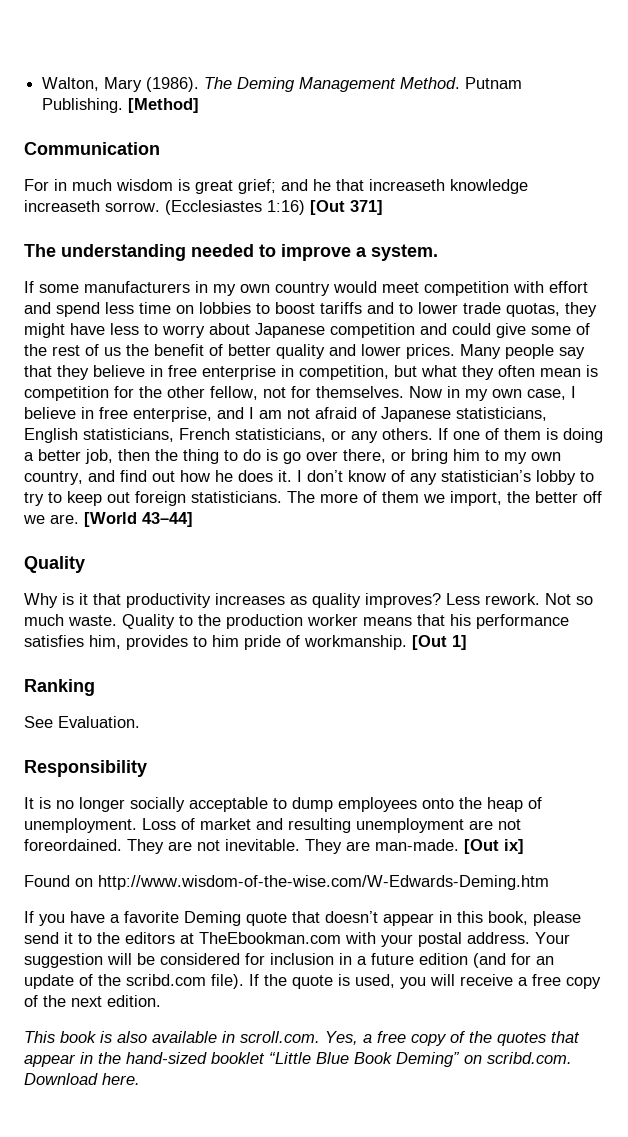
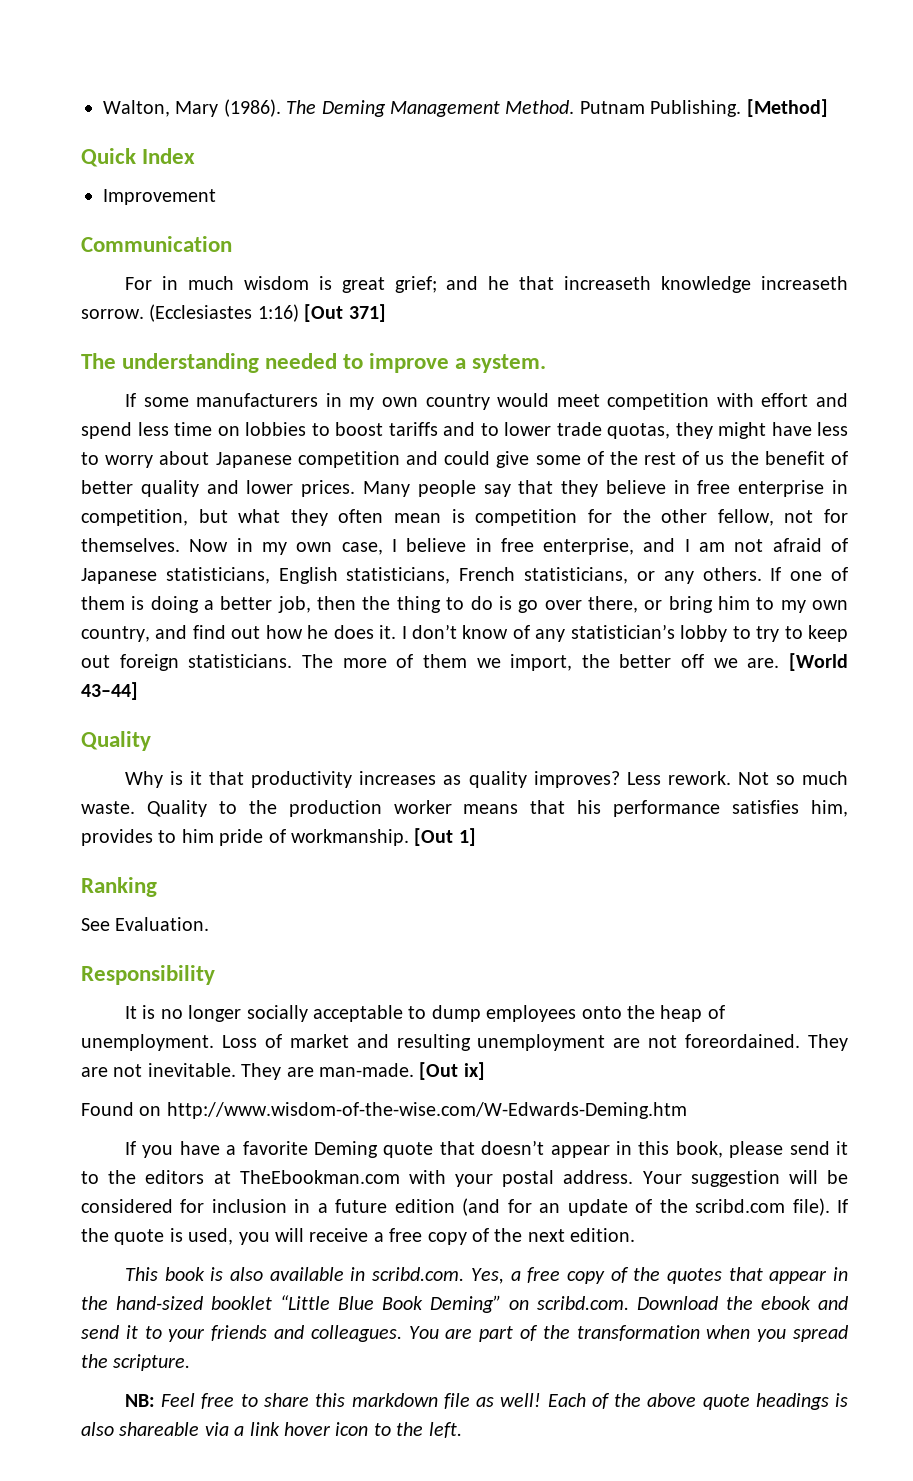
(200, 105) none -> [81,148,196,167] [103,189,216,205] // Quick Index // Improvement
[240,1031,320,1043] scroll.com. -> [372,1267,465,1281] scribd.com.
[102,1073,140,1085] here. -> [726,1296,848,1310] [81,1325,848,1342] [81,1354,191,1371] [124,1393,849,1410] [81,1422,462,1438] the ebook and send it to your friends and colleagues. You are part of the transformation when you spread the scripture. // NB: Feel free to share this markdown file as well! Each of the above quote headings is also shareable via a link hover icon to the left.

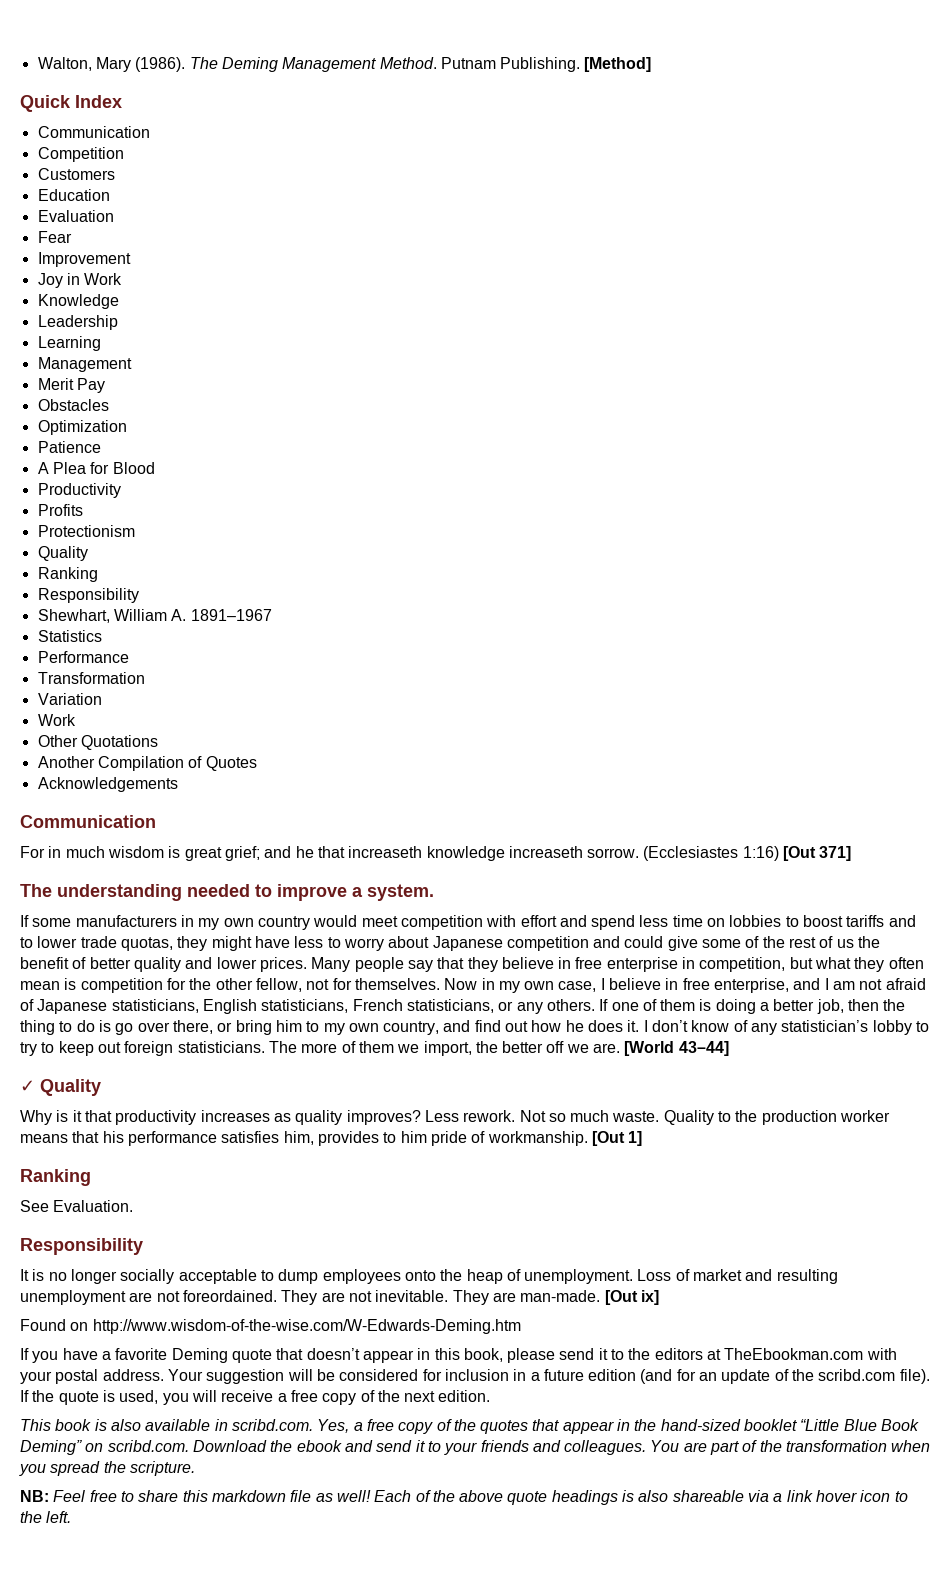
[103,189,216,205] Improvement -> [37,126,150,138] [37,147,124,162] [37,168,115,180] [37,189,110,201] [37,210,114,222] [37,231,72,243] [37,252,131,267] [37,273,123,288] [37,294,119,309] [37,315,118,330] [37,336,101,351] [37,357,132,372] [37,378,105,393] [37,399,109,411] [37,420,127,435] [37,441,101,453] [37,462,155,474] [37,483,121,498] [37,504,83,516] [37,525,135,537] [37,546,88,561] [37,567,98,582] [37,588,139,603] [37,609,272,623] [37,630,102,642] [37,651,129,663] [37,672,145,684] [37,693,102,705] [37,714,76,726] [37,735,158,750] [37,756,257,771] [37,777,178,792] Communication // Competition // Customers // Education // Evaluation // Fear // Improvement // Joy in Work // Knowledge // Leadership // Learning // Management // Merit Pay // Obstacles // Optimization // Patience // A Plea for Blood // Productivity // Profits // Protectionism // Quality // Ranking // Responsibility // Shewhart, William A. 1891–1967 // Statistics // Performance // Transformation // Variation // Work // Other Quotations // Another Compilation of Quotes // Acknowledgements
(138, 691) none -> [20,1080,35,1092] ✓

